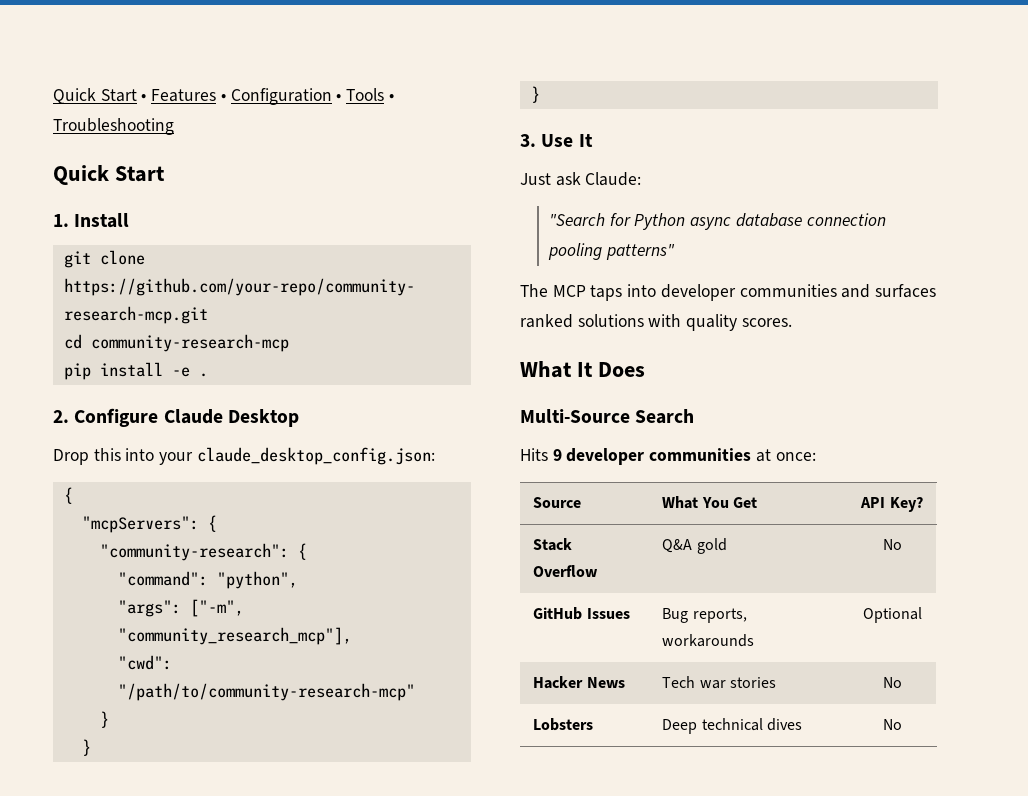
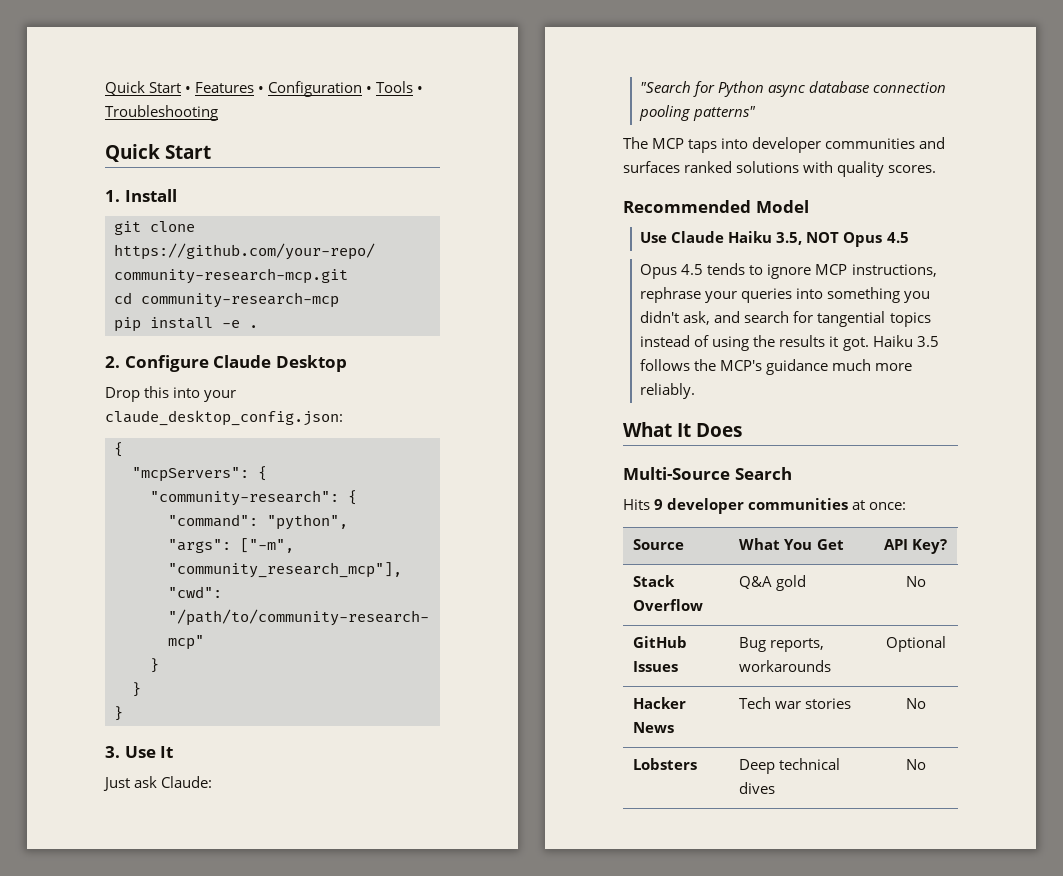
(792, 322) none -> [623,200,809,213] [640,231,909,247] [640,263,937,279] [640,287,931,303] [640,311,931,327] [640,335,939,351] [640,359,913,375] [640,383,696,399] // Recommended Model // Use Claude Haiku 3.5, NOT Opus 4.5 // Opus 4.5 tends to ignore MCP instructions, rephrase your queries into something you didn't ask, and search for tangential topics instead of using the results it got. Haiku 3.5 follows the MCP's guidance much more reliably.

